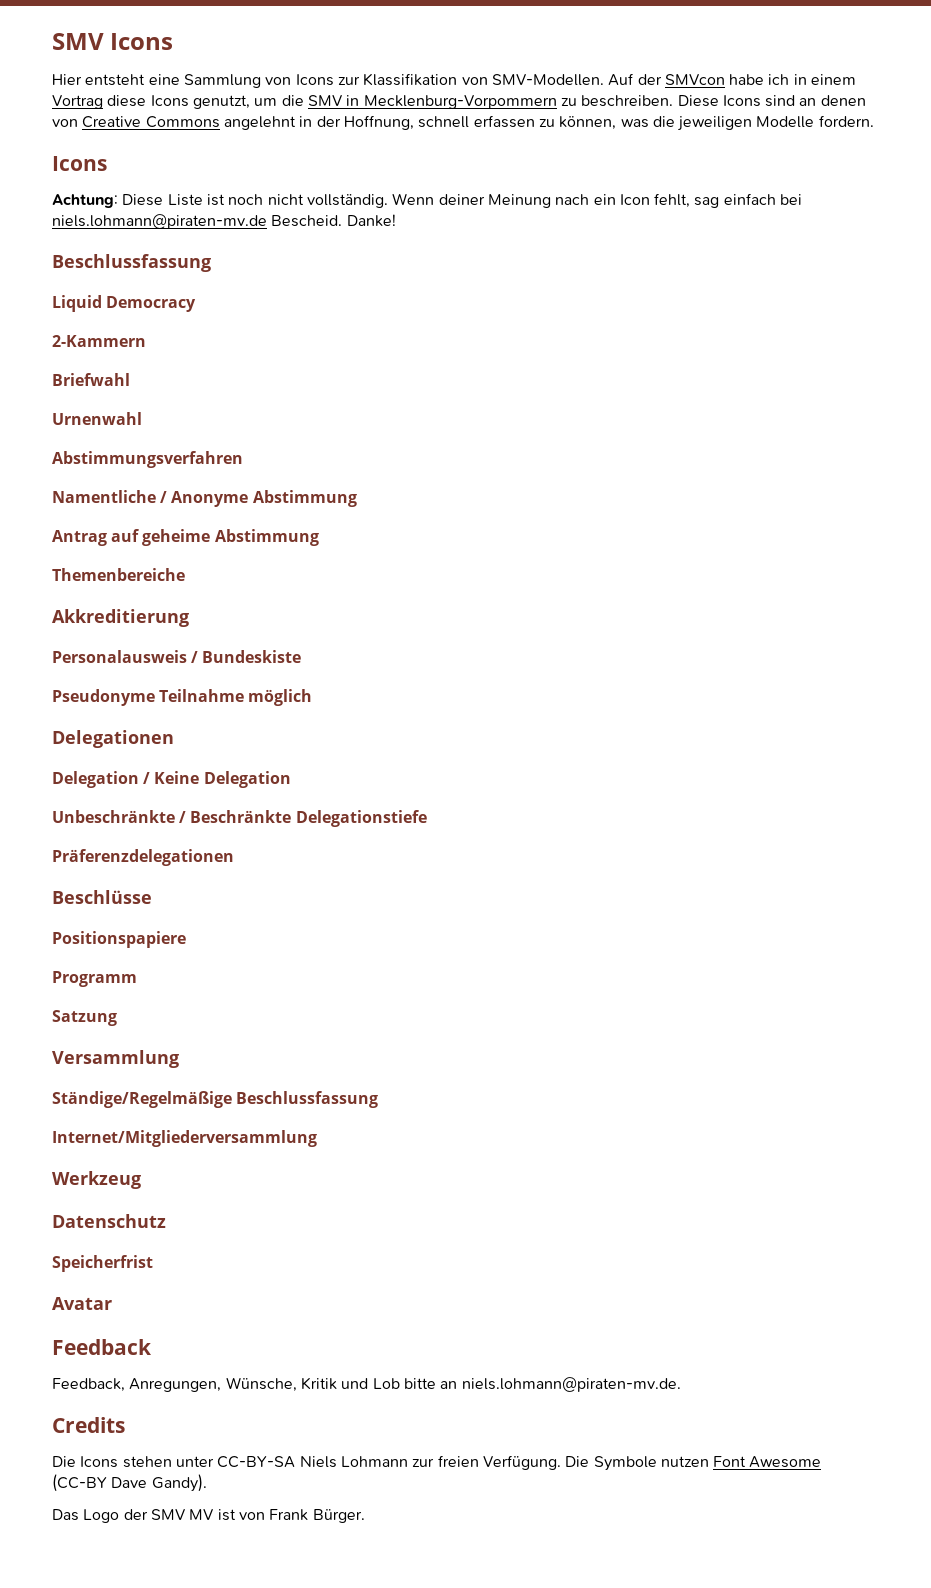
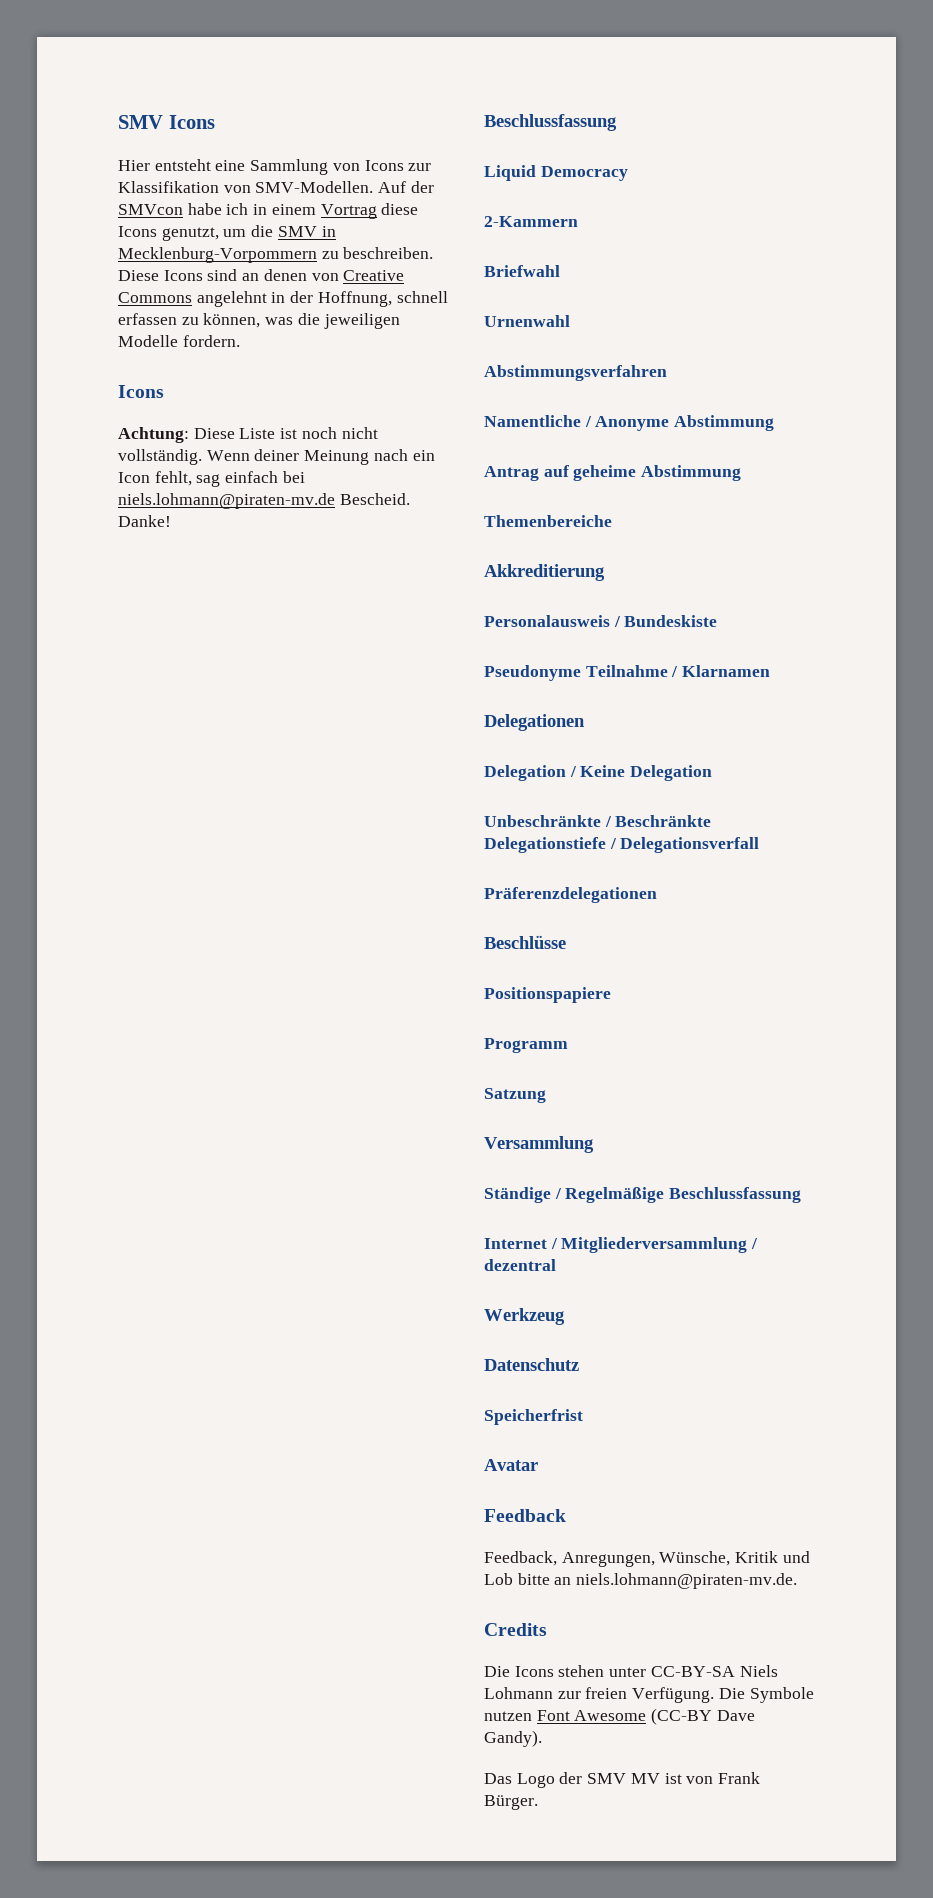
[248,689,313,706] möglich -> [671,665,771,677] / Klarnamen
(427, 818) none -> [609,837,760,853] / Delegationsverfall
[52,1091,379,1108] [52,1130,317,1147] Ständige/Regelmäßige Beschlussfassung // Internet/Mitgliederversammlung -> [484,1187,802,1203] [484,1237,759,1253] [484,1259,556,1271] Ständige / Regelmäßige Beschlussfassung // Internet / Mitgliederversammlung / dezentral

